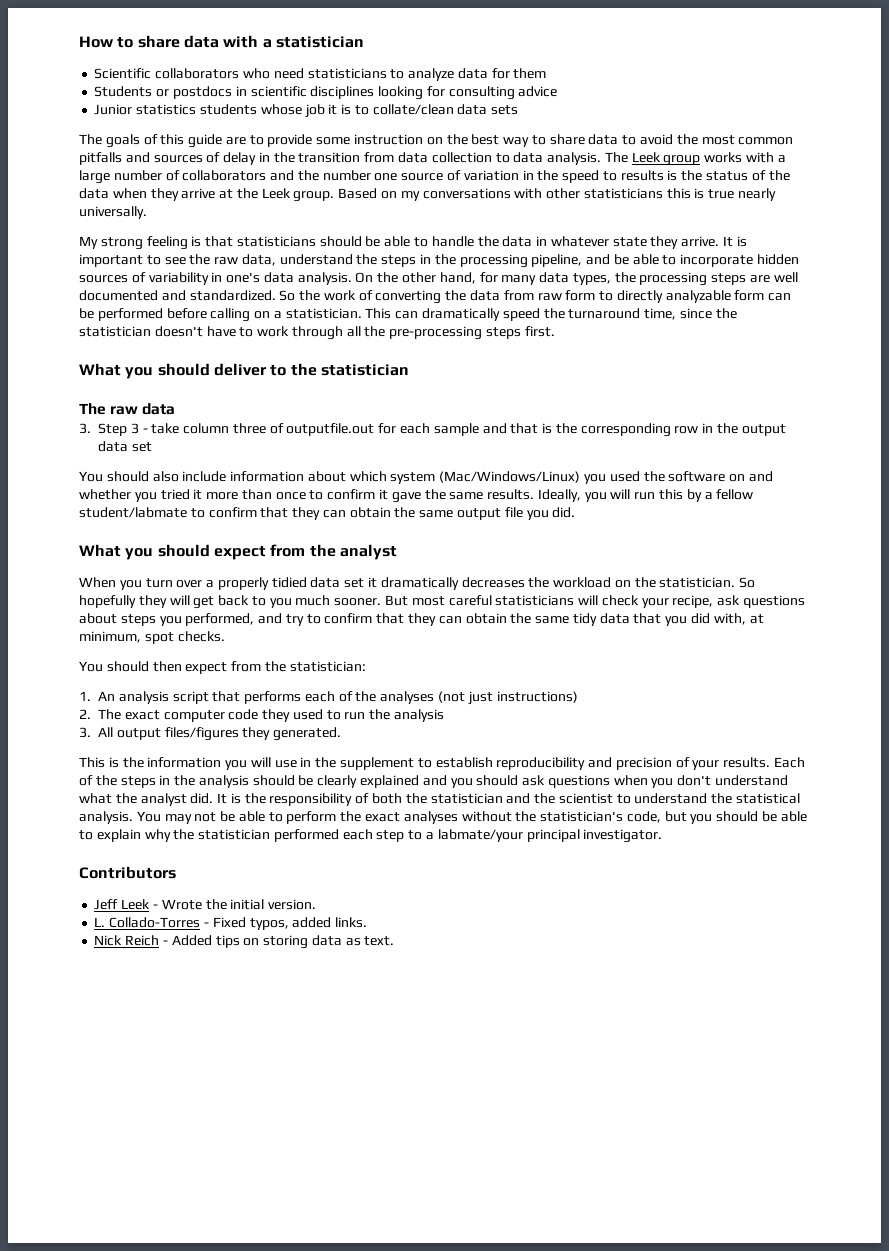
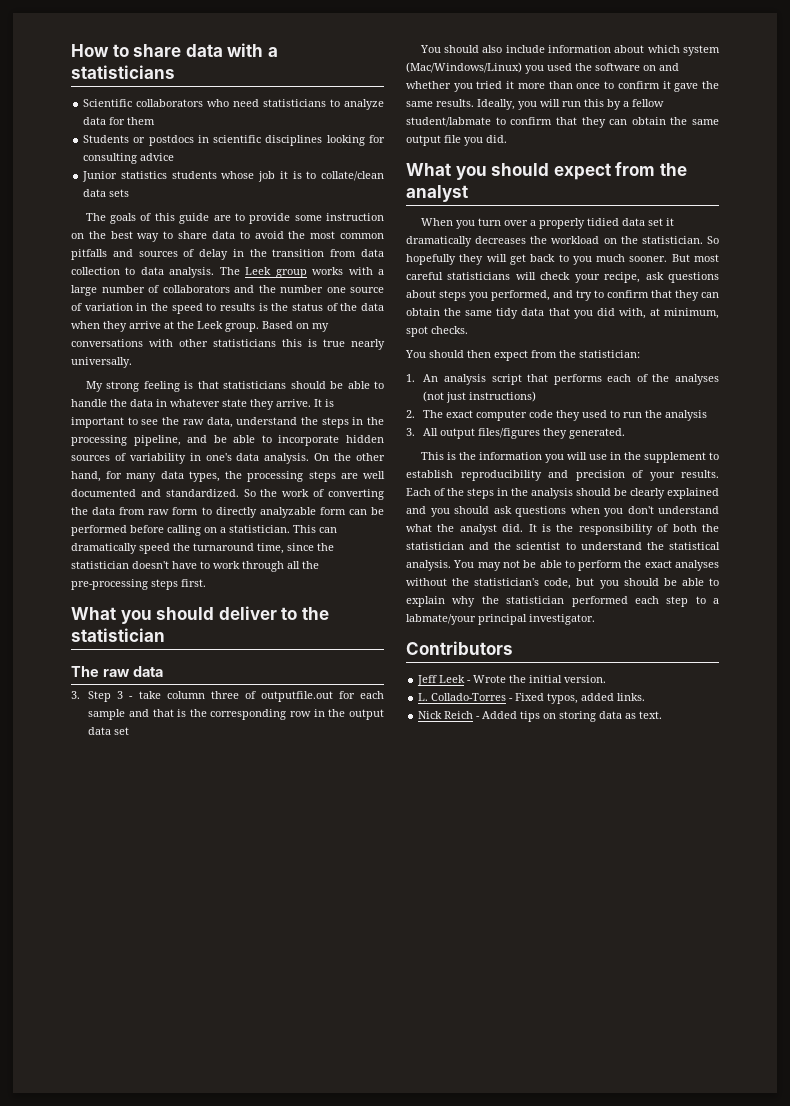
[275,36,364,48] statistician -> [71,65,175,79] statisticians

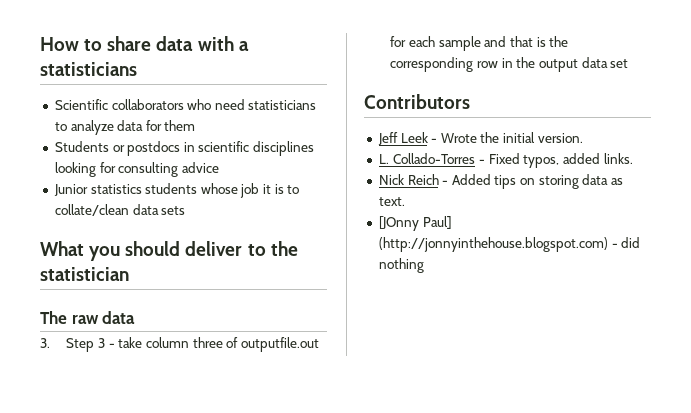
[85,213,384,224] [71,231,384,242] [71,249,384,260] [71,267,385,278] [71,285,384,296] [71,303,384,314] [71,321,329,332] [71,339,385,350] [71,357,132,368] [85,381,384,392] [71,399,334,410] [71,417,384,428] [71,435,384,446] [71,453,385,464] [71,471,386,482] [71,489,384,500] [71,507,384,518] [71,525,337,536] [71,543,334,554] [71,561,319,572] [71,579,206,590] // The goals of this guide are to provide some instruction on the best way to share data to avoid the most common pitfalls and sources of delay in the transition from data collection to data analysis. The Leek group works with a large number of collaborators and the number one source of variation in the speed to results is the status of the data when they arrive at the Leek group. Based on my conversations with other statisticians this is true nearly universally. // My strong feeling is that statisticians should be able to handle the data in whatever state they arrive. It is important to see the raw data, understand the steps in the processing pipeline, and be able to incorporate hidden sources of variability in one's data analysis. On the other hand, for many data types, the processing steps are well documented and standardized. So the work of converting the data from raw form to directly analyzable form can be performed before calling on a statistician. This can dramatically speed the turnaround time, since the statistician doesn't have to work through all the pre-processing steps first. -> (186, 210) none
[419,45,720,56] [406,62,679,74] [406,81,719,92] [406,99,664,110] [406,117,719,128] [406,135,507,146] [406,162,687,180] [406,185,468,202] [420,218,674,229] [406,236,719,247] [406,254,719,265] [406,272,719,283] [406,290,719,301] [406,308,719,319] [406,326,468,337] [405,350,640,361] [406,374,719,385] [423,391,537,403] [406,410,708,421] [406,428,626,439] [420,452,719,463] [406,470,719,481] [406,488,719,499] [406,506,719,517] [406,524,719,535] [406,542,720,550] [406,560,719,571] [406,578,719,589] [406,596,719,607] [406,614,595,625] // You should also include information about which system (Mac/Windows/Linux) you used the software on and whether you tried it more than once to confirm it gave the same results. Ideally, you will run this by a fellow student/labmate to confirm that they can obtain the same output file you did. // What you should expect from the analyst // When you turn over a properly tidied data set it dramatically decreases the workload on the statistician. So hopefully they will get back to you much sooner. But most careful statisticians will check your recipe, ask questions about steps you performed, and try to confirm that they can obtain the same tidy data that you did with, at minimum, spot checks. // You should then expect from the statistician: // 1. An analysis script that performs each of the analyses (not just instructions) // 2. The exact computer code they used to run the analysis // 3. All output files/figures they generated. // This is the information you will use in the supplement to establish reproducibility and precision of your results. Each of the steps in the analysis should be clearly explained and you should ask questions when you don't understand what the analyst did. It is the responsibility of both the statistician and the scientist to understand the statistical analysis. You may not be able to perform the exact analyses without the statistician's code, but you should be able to explain why the statistician performed each step to a labmate/your principal investigator. -> (629, 63) none
(663, 715) none -> [378,216,452,231] [378,237,641,252] [378,258,424,273] // [JOnny Paul] (http://jonnyinthehouse.blogspot.com) - did nothing

